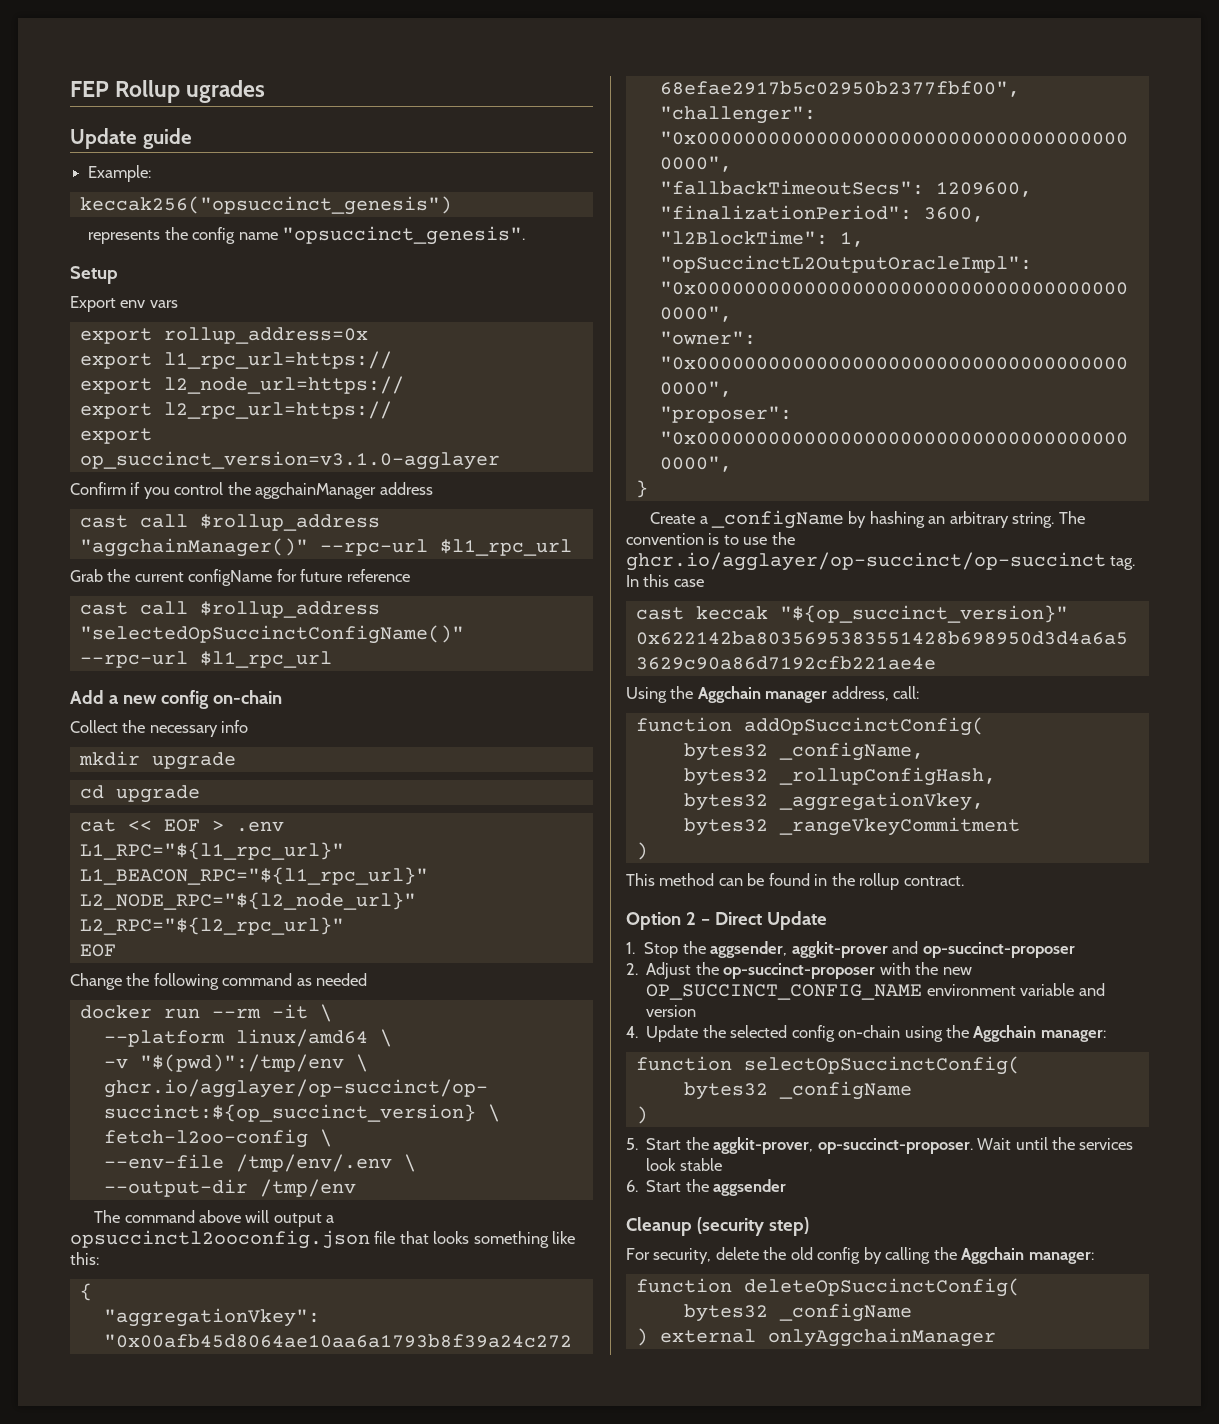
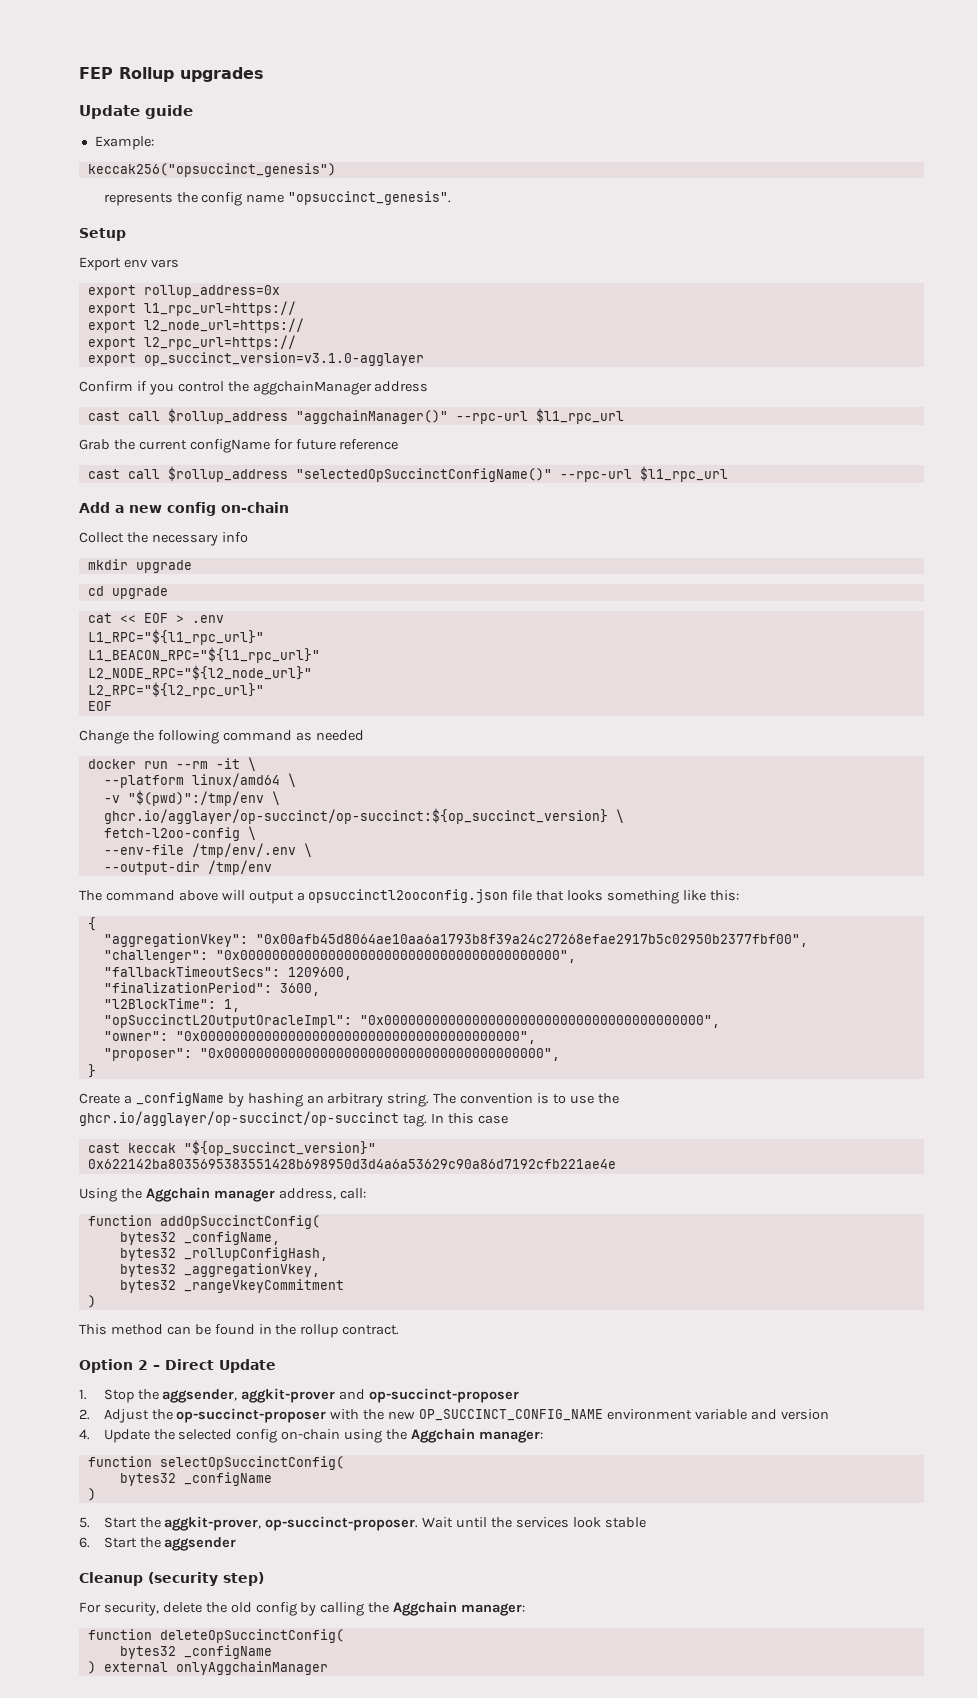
[186,80,266,103] ugrades -> [180,67,264,82] upgrades

